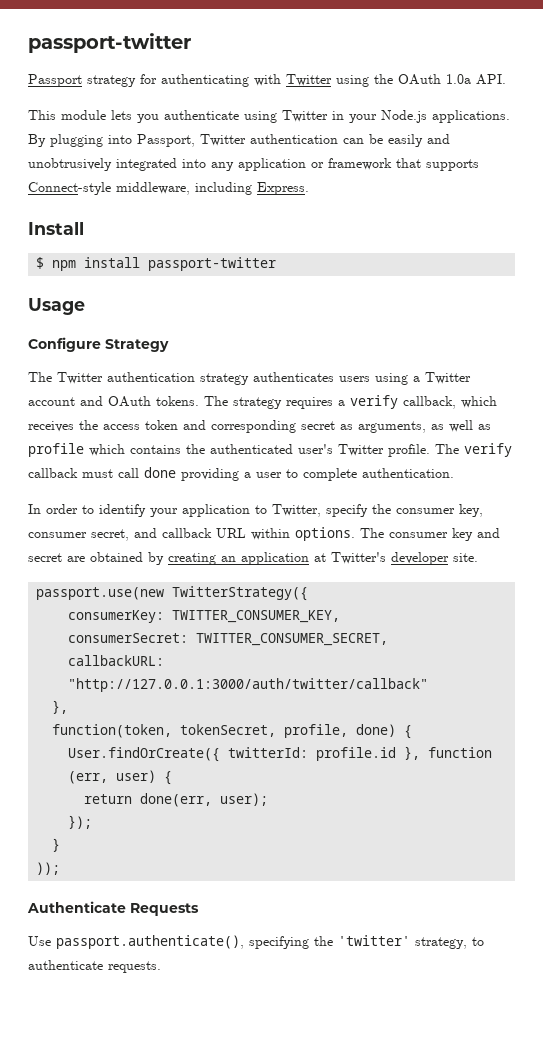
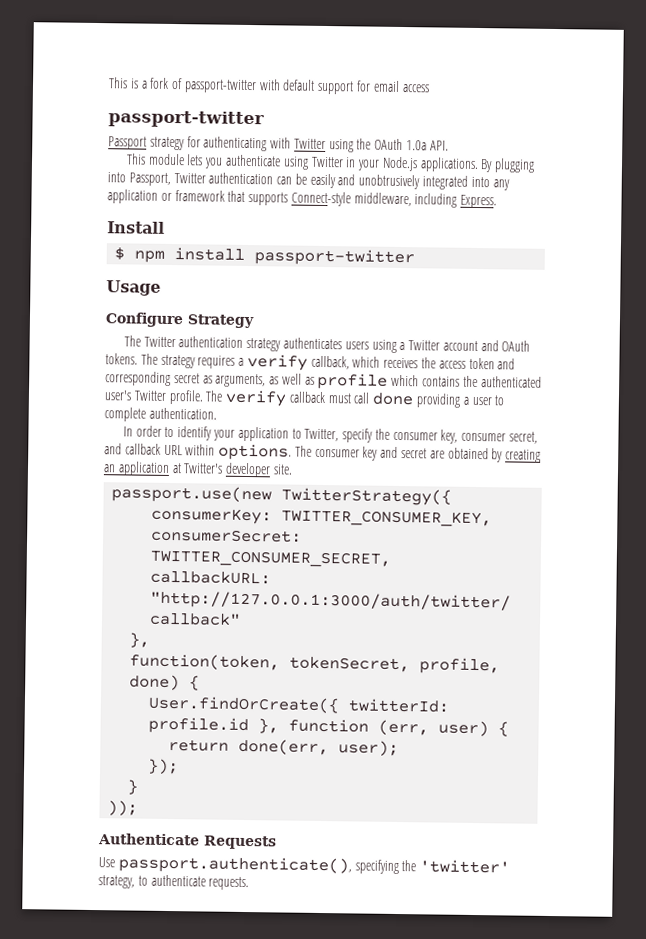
(28, 43) none -> [108,77,430,95] This is a fork of passport-twitter with default support for email access //

